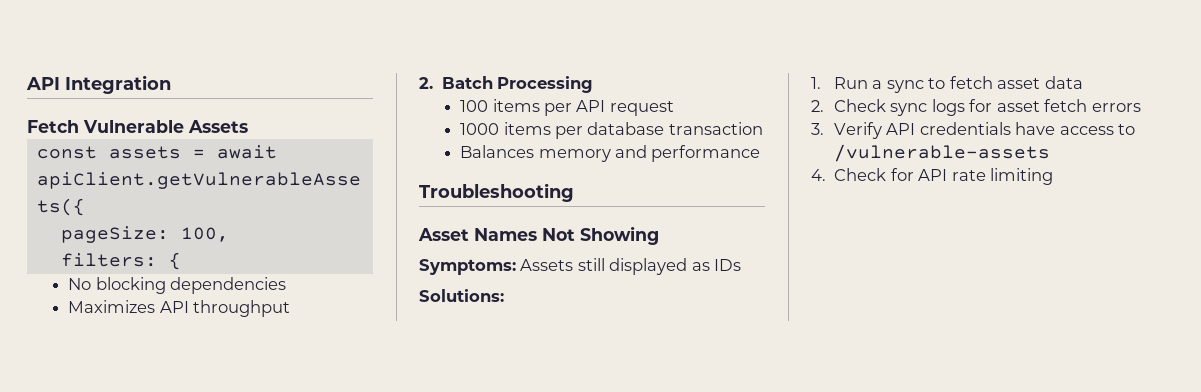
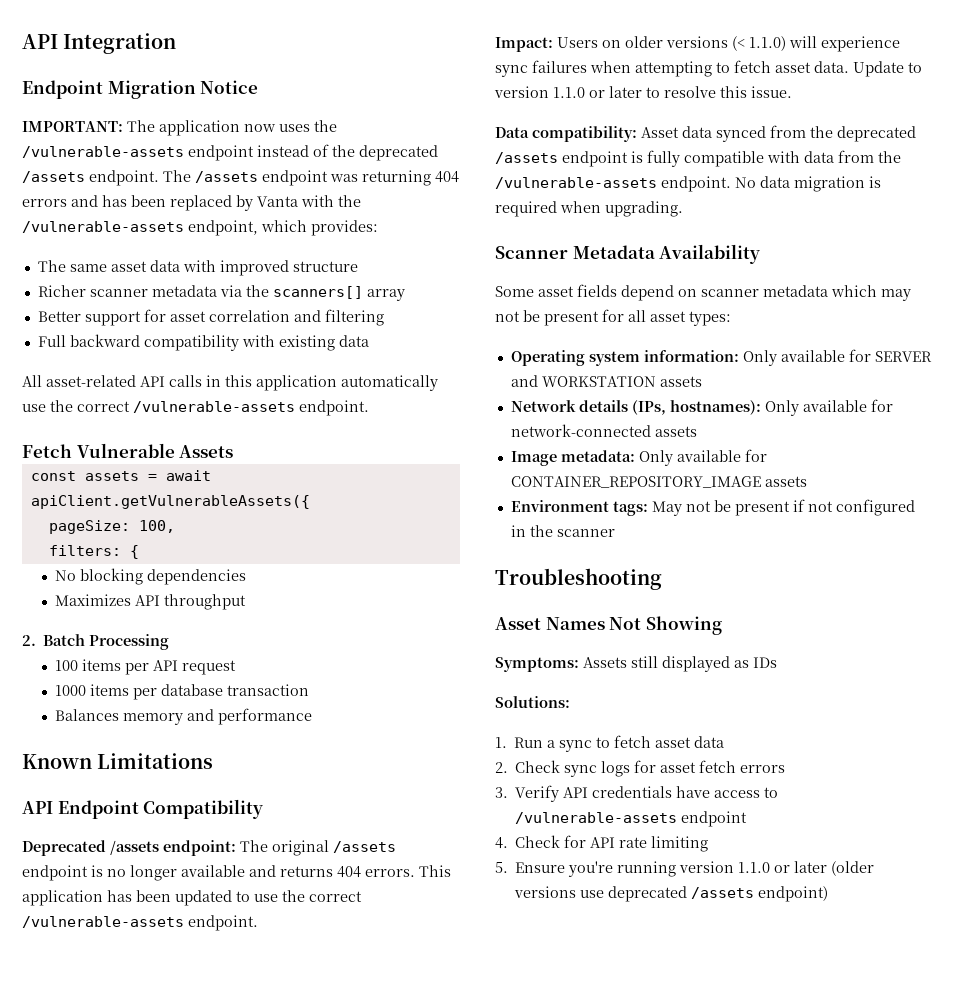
(171, 84) none -> [22,80,259,99] [22,120,337,136] [22,144,438,161] [22,170,459,186] [22,195,361,211] [22,220,378,236] [37,260,358,276] [37,285,405,301] [37,309,384,326] [37,334,369,351] [22,375,438,391] [22,400,369,416] // Endpoint Migration Notice // IMPORTANT: The application now uses the /vulnerable-assets endpoint instead of the deprecated /assets endpoint. The /assets endpoint was returning 404 errors and has been replaced by Vanta with the /vulnerable-assets endpoint, which provides: // The same asset data with improved structure // Richer scanner metadata via the scanners[] array // Better support for asset correlation and filtering // Full backward compatibility with existing data // All asset-related API calls in this application automatically use the correct /vulnerable-assets endpoint.
(761, 153) none -> [22,753,214,769] [22,799,264,819] [22,840,396,856] [22,865,451,881] [22,890,362,906] [22,915,258,931] [495,36,900,52] [495,60,922,77] [494,86,792,98] [495,125,916,142] [495,150,901,167] [495,176,881,192] [495,201,683,217] [495,244,761,264] [495,284,911,301] [495,309,731,326] [510,349,932,366] [510,375,702,387] [510,399,893,416] [510,424,697,437] [510,449,767,466] [510,476,807,488] [510,499,915,516] [510,525,615,537] // Known Limitations // API Endpoint Compatibility // Deprecated /assets endpoint: The original /assets endpoint is no longer available and returns 404 errors. This application has been updated to use the correct /vulnerable-assets endpoint. // Impact: Users on older versions (< 1.1.0) will experience sync failures when attempting to fetch asset data. Update to version 1.1.0 or later to resolve this issue. // Data compatibility: Asset data synced from the deprecated /assets endpoint is fully compatible with data from the /vulnerable-assets endpoint. No data migration is required when upgrading. // Scanner Metadata Availability // Some asset fields depend on scanner metadata which may not be present for all asset types: // Operating system information: Only available for SERVER and WORKSTATION assets // Network details (IPs, hostnames): Only available for network-connected assets // Image metadata: Only available for CONTAINER_REPOSITORY_IMAGE assets // Environment tags: May not be present if not configured in the scanner
(1050, 153) none -> [681,811,748,827] endpoint
(1054, 176) none -> [495,861,875,877] [514,886,829,902] // 5. Ensure you're running version 1.1.0 or later (older versions use deprecated /assets endpoint)

